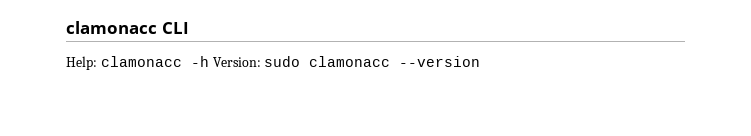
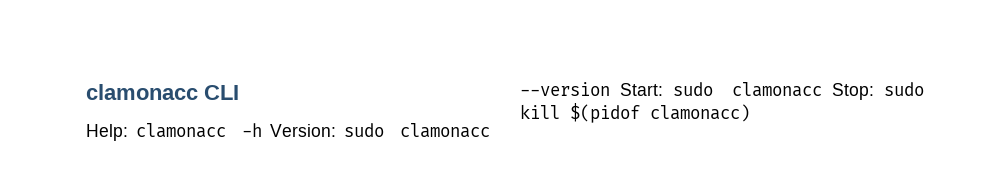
(481, 61) none -> [619,82,924,100] [520,103,750,123] Start: sudo clamonacc Stop: sudo kill $(pidof clamonacc)

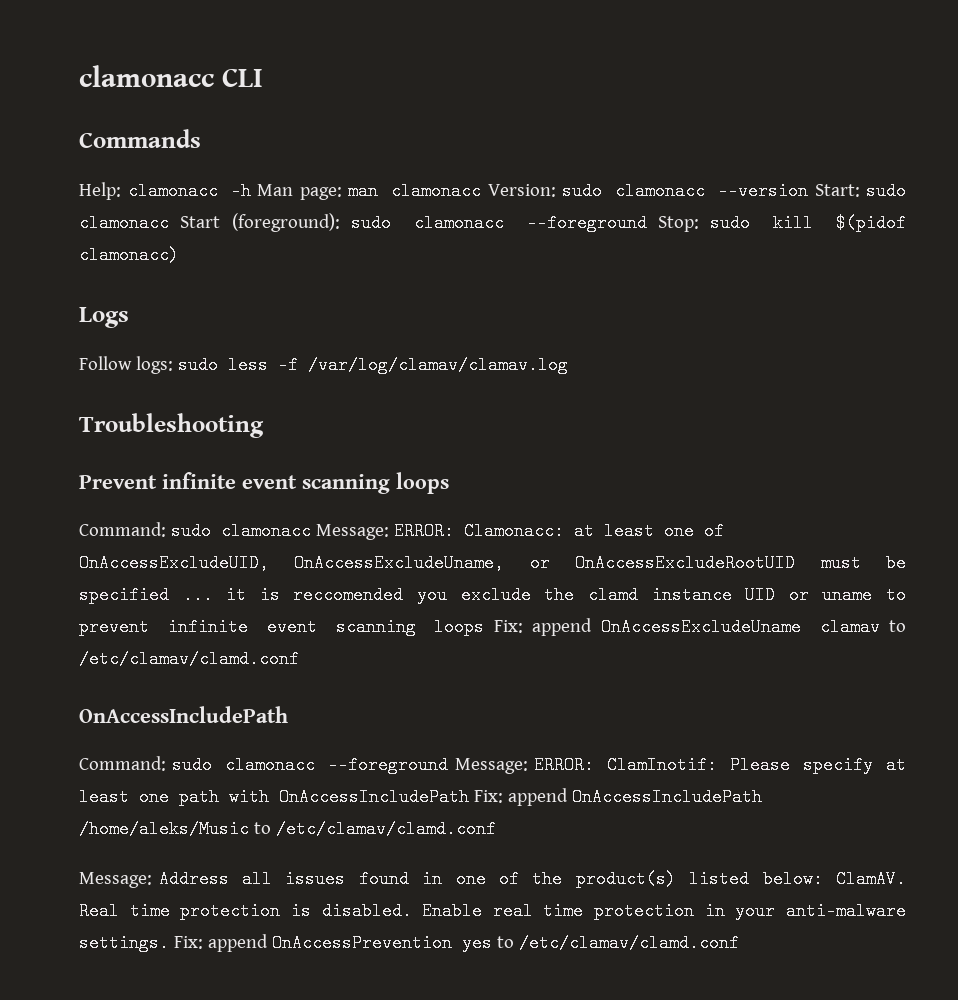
(239, 92) none -> [79,129,201,148] // Commands
(262, 130) none -> [257,182,481,200] Man page: man clamonacc
(823, 89) none -> [180,213,647,232] Start (foreground): sudo clamonacc --foreground
(750, 113) none -> [79,307,129,328] [79,356,568,374] [79,413,264,438] [79,472,449,494] [79,522,724,540] [79,554,906,572] [79,586,907,604] [79,618,907,636] [79,650,299,668] [79,706,288,723] [79,756,906,774] [79,788,762,806] [79,820,496,838] [79,870,906,888] [79,902,906,920] [79,934,739,952] // Logs // Follow logs: sudo less -f /var/log/clamav/clamav.log // Troubleshooting // Prevent infinite event scanning loops // Command: sudo clamonacc Message: ERROR: Clamonacc: at least one of OnAccessExcludeUID, OnAccessExcludeUname, or OnAccessExcludeRootUID must be specified ... it is reccomended you exclude the clamd instance UID or uname to prevent infinite event scanning loops Fix: append OnAccessExcludeUname clamav to /etc/clamav/clamd.conf // OnAccessIncludePath // Command: sudo clamonacc --foreground Message: ERROR: ClamInotif: Please specify at least one path with OnAccessIncludePath Fix: append OnAccessIncludePath /home/aleks/Music to /etc/clamav/clamd.conf // Message: Address all issues found in one of the product(s) listed below: ClamAV. Real time protection is disabled. Enable real time protection in your anti-malware settings. Fix: append OnAccessPrevention yes to /etc/clamav/clamd.conf

